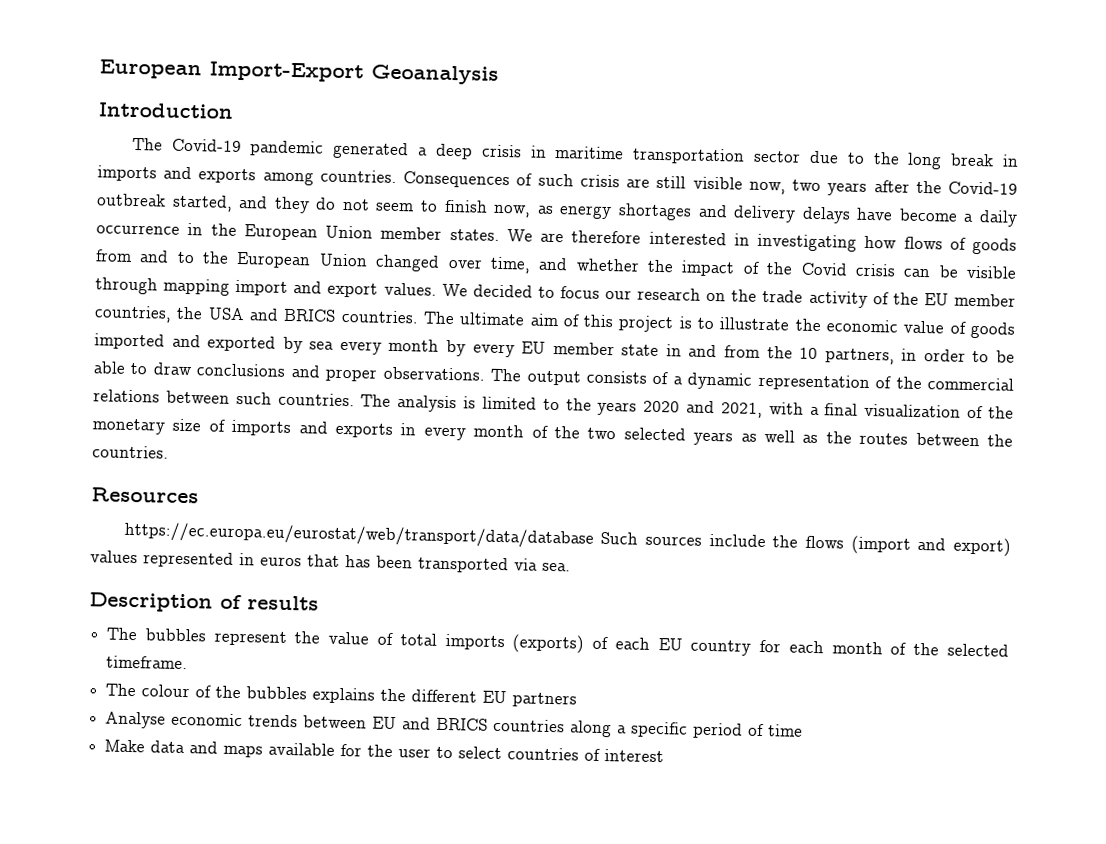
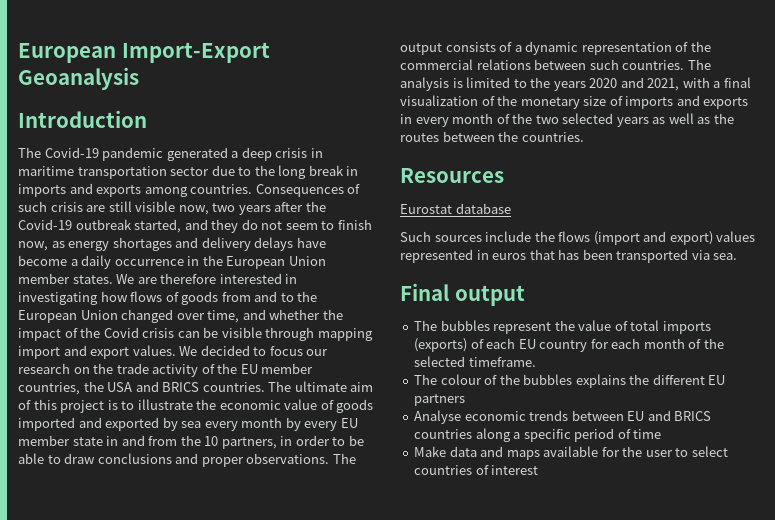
[123,521,594,549] https://ec.europa.eu/eurostat/web/transport/data/database -> [400,203,511,214] Eurostat database //
[89,592,319,613] Description of results -> [400,283,525,306] Final output

